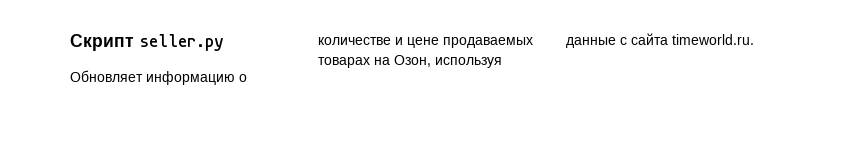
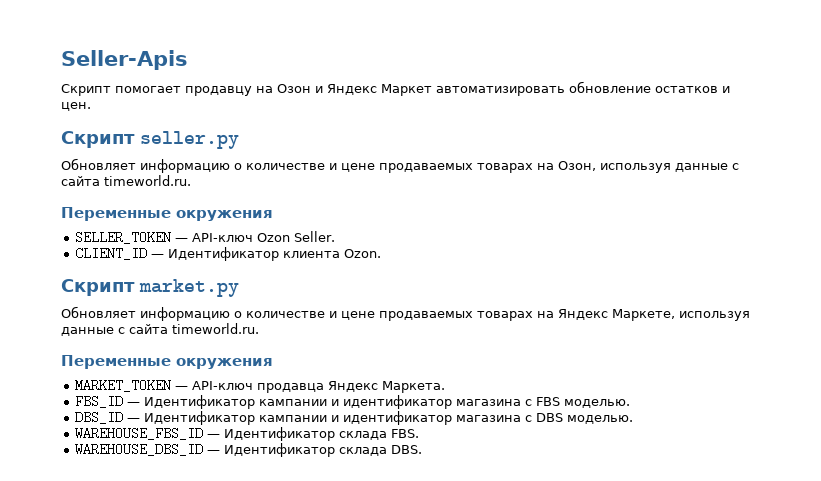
(70, 42) none -> [61,50,188,70] [61,81,730,96] [61,102,91,111] Seller-Apis // Скрипт помогает продавцу на Озон и Яндекс Маркет автоматизировать обновление остатков и цен. //
(754, 39) none -> [61,207,273,221] [75,231,336,244] [75,247,382,261] [61,279,239,297] [61,306,750,321] [61,323,259,336] [61,355,273,369] [75,379,446,393] [75,395,631,409] [75,411,634,425] [75,427,420,441] [75,443,423,457] // Переменные окружения // SELLER_TOKEN — API-ключ Ozon Seller. // CLIENT_ID — Идентификатор клиента Ozon. // Скрипт market.py // Обновляет информацию о количестве и цене продаваемых товарах на Яндекс Маркете, используя данные с сайта timeworld.ru. // Переменные окружения // MARKET_TOKEN — API-ключ продавца Яндекс Маркета. // FBS_ID — Идентификатор кампании и идентификатор магазина с FBS моделью. // DBS_ID — Идентификатор кампании и идентификатор магазина с DBS моделью. // WAREHOUSE_FBS_ID — Идентификатор склада FBS. // WAREHOUSE_DBS_ID — Идентификатор склада DBS.

